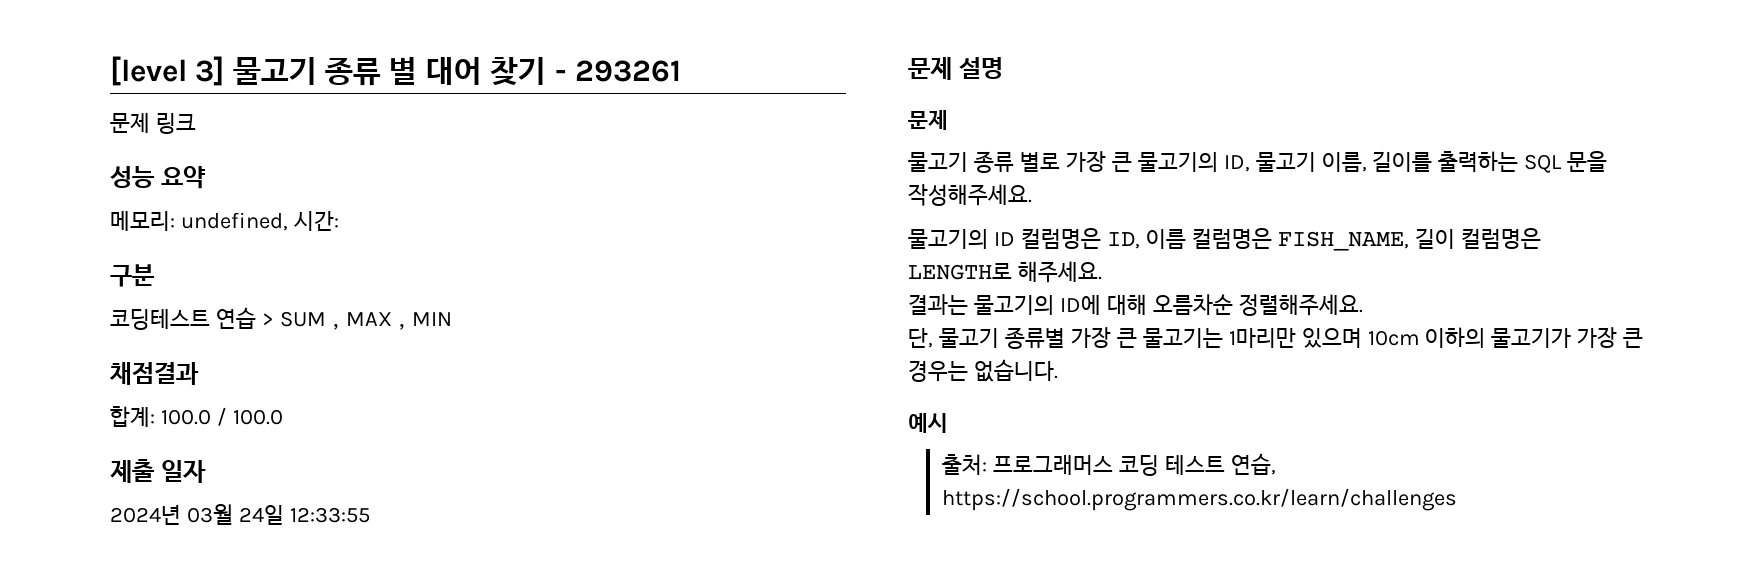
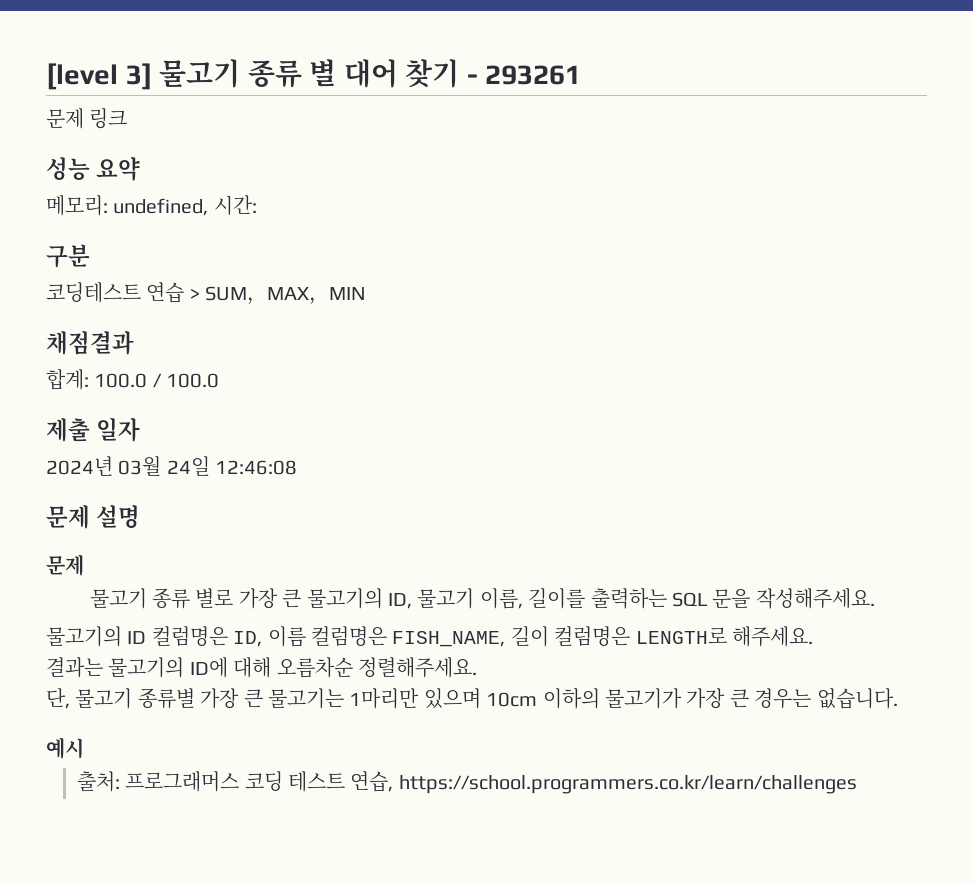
[289,507,370,523] 12:33:55 -> [215,460,298,475] 12:46:08

